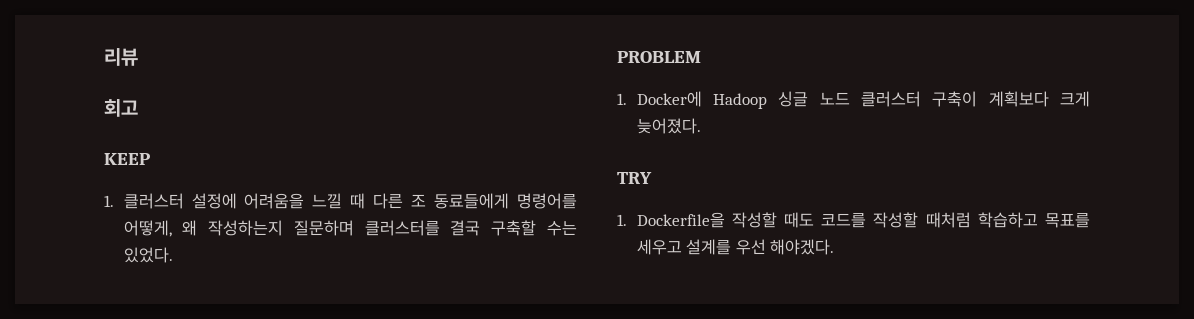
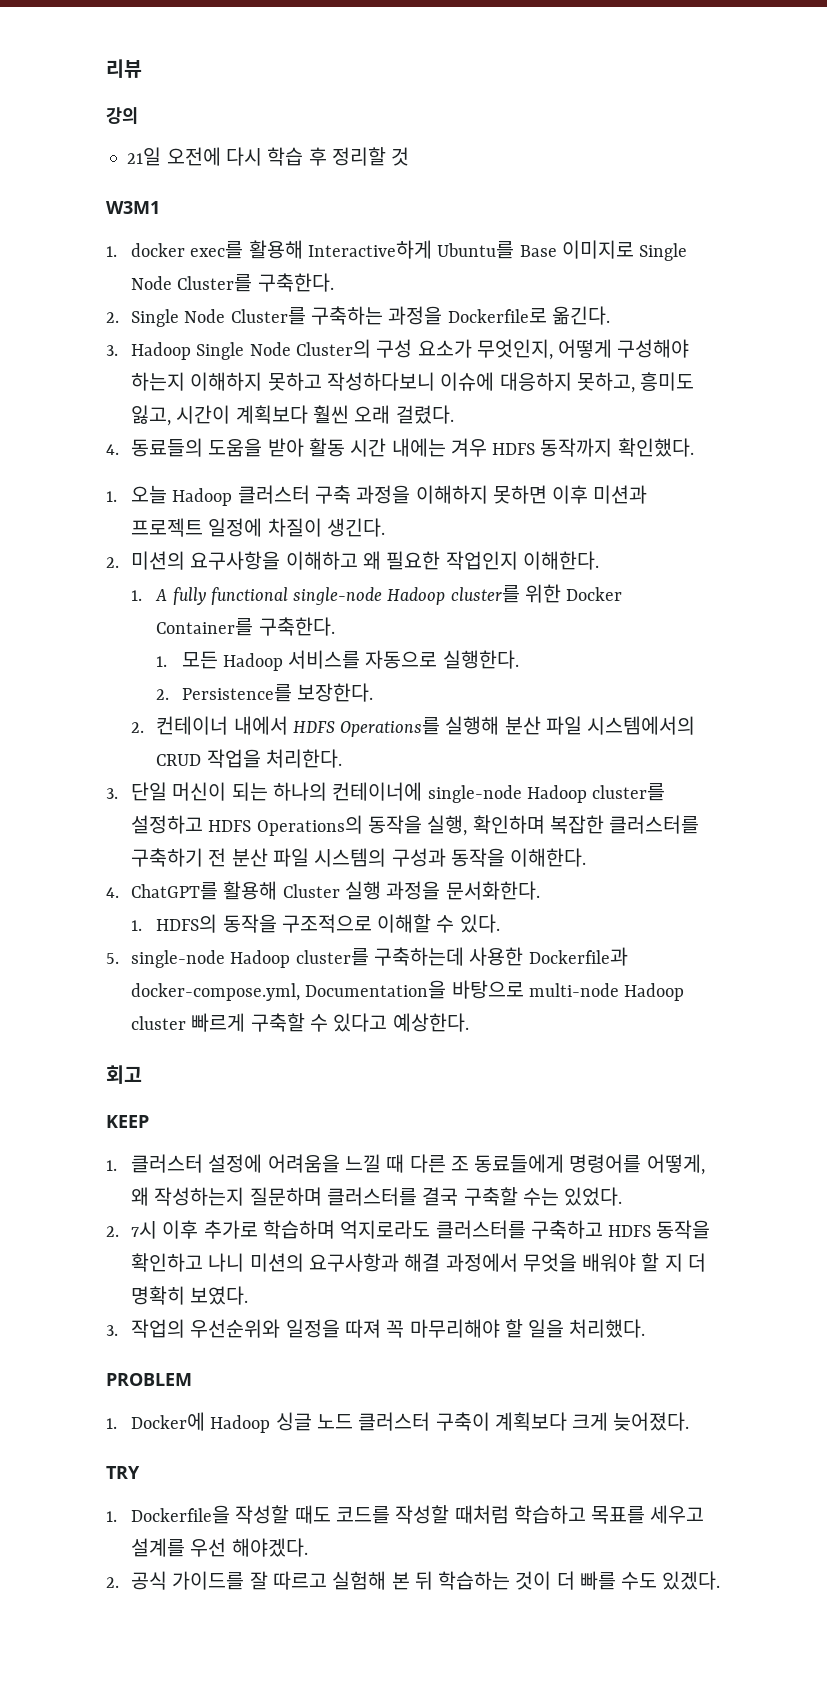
(138, 57) none -> [106,107,138,125] [127,147,410,166] [106,201,160,214] [106,240,688,261] [131,273,334,292] [106,306,610,327] [106,339,690,360] [131,372,695,393] [131,405,454,426] [106,438,694,457] [106,485,648,506] [131,518,386,537] [106,551,599,570] [131,584,623,605] [156,617,335,636] [156,650,519,671] [156,683,373,702] [131,716,696,737] [156,749,342,768] [106,782,666,803] [131,815,700,836] [131,848,587,867] [106,881,540,900] [131,914,500,933] [106,947,628,968] [131,980,685,1001] [131,1013,469,1032] // 강의 // 21일 오전에 다시 학습 후 정리할 것 // W3M1 // 1. docker exec를 활용해 Interactive하게 Ubuntu를 Base 이미지로 Single Node Cluster를 구축한다. // 2. Single Node Cluster를 구축하는 과정을 Dockerfile로 옮긴다. // 3. Hadoop Single Node Cluster의 구성 요소가 무엇인지, 어떻게 구성해야 하는지 이해하지 못하고 작성하다보니 이슈에 대응하지 못하고, 흥미도 잃고, 시간이 계획보다 훨씬 오래 걸렸다. // 4. 동료들의 도움을 받아 활동 시간 내에는 겨우 HDFS 동작까지 확인했다. // 1. 오늘 Hadoop 클러스터 구축 과정을 이해하지 못하면 이후 미션과 프로젝트 일정에 차질이 생긴다. // 2. 미션의 요구사항을 이해하고 왜 필요한 작업인지 이해한다. // 1. A fully functional single-node Hadoop cluster를 위한 Docker Container를 구축한다. // 1. 모든 Hadoop 서비스를 자동으로 실행한다. // 2. Persistence를 보장한다. // 2. 컨테이너 내에서 HDFS Operations를 실행해 분산 파일 시스템에서의 CRUD 작업을 처리한다. // 3. 단일 머신이 되는 하나의 컨테이너에 single-node Hadoop cluster를 설정하고 HDFS Operations의 동작을 실행, 확인하며 복잡한 클러스터를 구축하기 전 분산 파일 시스템의 구성과 동작을 이해한다. // 4. ChatGPT를 활용해 Cluster 실행 과정을 문서화한다. // 1. HDFS의 동작을 구조적으로 이해할 수 있다. // 5. single-node Hadoop cluster를 구축하는데 사용한 Dockerfile과 docker-compose.yml, Documentation을 바탕으로 multi-node Hadoop cluster 빠르게 구축할 수 있다고 예상한다.
(173, 255) none -> [106,1220,711,1239] [131,1253,706,1272] [131,1286,249,1305] [106,1319,646,1338] // 2. 7시 이후 추가로 학습하며 억지로라도 클러스터를 구축하고 HDFS 동작을 확인하고 나니 미션의 요구사항과 해결 과정에서 무엇을 배워야 할 지 더 명확히 보였다. // 3. 작업의 우선순위와 일정을 따져 꼭 마무리해야 할 일을 처리했다.
(835, 247) none -> [106,1571,721,1590] // 2. 공식 가이드를 잘 따르고 실험해 본 뒤 학습하는 것이 더 빠를 수도 있겠다.

